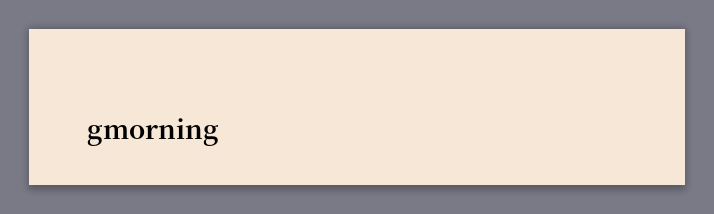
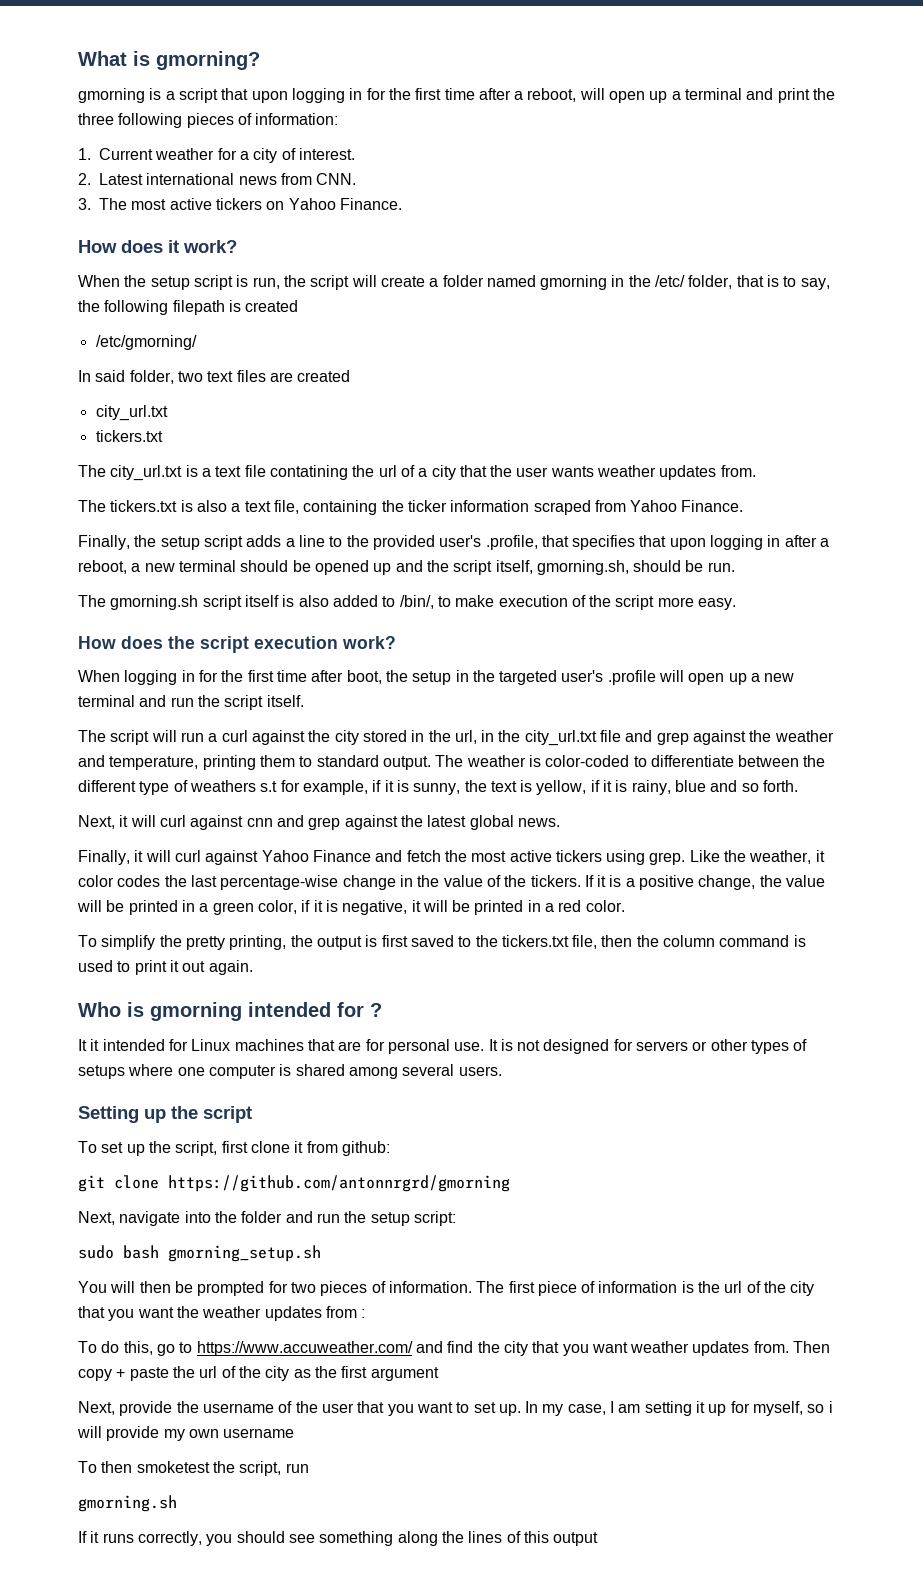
[87,118,219,146] gmorning -> [78,51,260,70] [78,88,836,103] [78,113,339,128] [78,148,355,163] [78,173,357,185] [78,198,402,210] [78,240,237,253] [78,275,830,290] [78,300,299,315] [95,335,197,350] [78,370,351,384] [95,405,168,421] [95,430,163,442] [78,465,756,481] [78,500,744,515] [78,535,830,550] [78,560,735,575] [78,595,737,610] [78,636,396,653] [78,670,795,685] [78,695,304,710] [78,730,834,746] [78,755,826,770] [78,780,799,795] [78,815,560,830] [78,850,825,865] [78,875,826,890] [77,900,625,915] [78,935,806,950] [78,960,253,975] [78,1002,382,1021] [78,1039,808,1054] [78,1064,502,1079] [78,1106,252,1123] [78,1141,390,1156] [78,1175,510,1192] [78,1211,456,1226] [78,1245,321,1262] [78,1281,815,1296] [78,1306,366,1321] [78,1341,831,1356] [78,1366,439,1381] [78,1401,833,1416] [77,1426,295,1441] [78,1461,309,1476] [78,1495,177,1512] [78,1531,599,1546] What is gmorning? // gmorning is a script that upon logging in for the first time after a reboot, will open up a terminal and print the three following pieces of information: // 1. Current weather for a city of interest. // 2. Latest international news from CNN. // 3. The most active tickers on Yahoo Finance. // How does it work? // When the setup script is run, the script will create a folder named gmorning in the /etc/ folder, that is to say, the following filepath is created // /etc/gmorning/ // In said folder, two text files are created // city_url.txt // tickers.txt // The city_url.txt is a text file contatining the url of a city that the user wants weather updates from. // The tickers.txt is also a text file, containing the ticker information scraped from Yahoo Finance. // Finally, the setup script adds a line to the provided user's .profile, that specifies that upon logging in after a reboot, a new terminal should be opened up and the script itself, gmorning.sh, should be run. // The gmorning.sh script itself is also added to /bin/, to make execution of the script more easy. // How does the script execution work? // When logging in for the first time after boot, the setup in the targeted user's .profile will open up a new terminal and run the script itself. // The script will run a curl against the city stored in the url, in the city_url.txt file and grep against the weather and temperature, printing them to standard output. The weather is color-coded to differentiate between the different type of weathers s.t for example, if it is sunny, the text is yellow, if it is rainy, blue and so forth. // Next, it will curl against cnn and grep against the latest global news. // Finally, it will curl against Yahoo Finance and fetch the most active tickers using grep. Like the weather, it color codes the last percentage-wise change in the value of the tickers. If it is a positive change, the value will be printed in a green color, if it is negative, it will be printed in a red color. // To simplify the pretty printing, the output is first saved to the tickers.txt file, then the column command is used to print it out again. // Who is gmorning intended for ? // It it intended for Linux machines that are for personal use. It is not designed for servers or other types of setups where one computer is shared among several users. // Setting up the script // To set up the script, first clone it from github: // git clone https://github.com/antonnrgrd/gmorning // Next, navigate into the folder and run the setup script: // sudo bash gmorning_setup.sh // You will then be prompted for two pieces of information. The first piece of information is the url of the city that you want the weather updates from : // To do this, go to https://www.accuweather.com/ and find the city that you want weather updates from. Then copy + paste the url of the city as the first argument // Next, provide the username of the user that you want to set up. In my case, I am setting it up for myself, so i will provide my own username // To then smoketest the script, run // gmorning.sh // If it runs correctly, you should see something along the lines of this output

